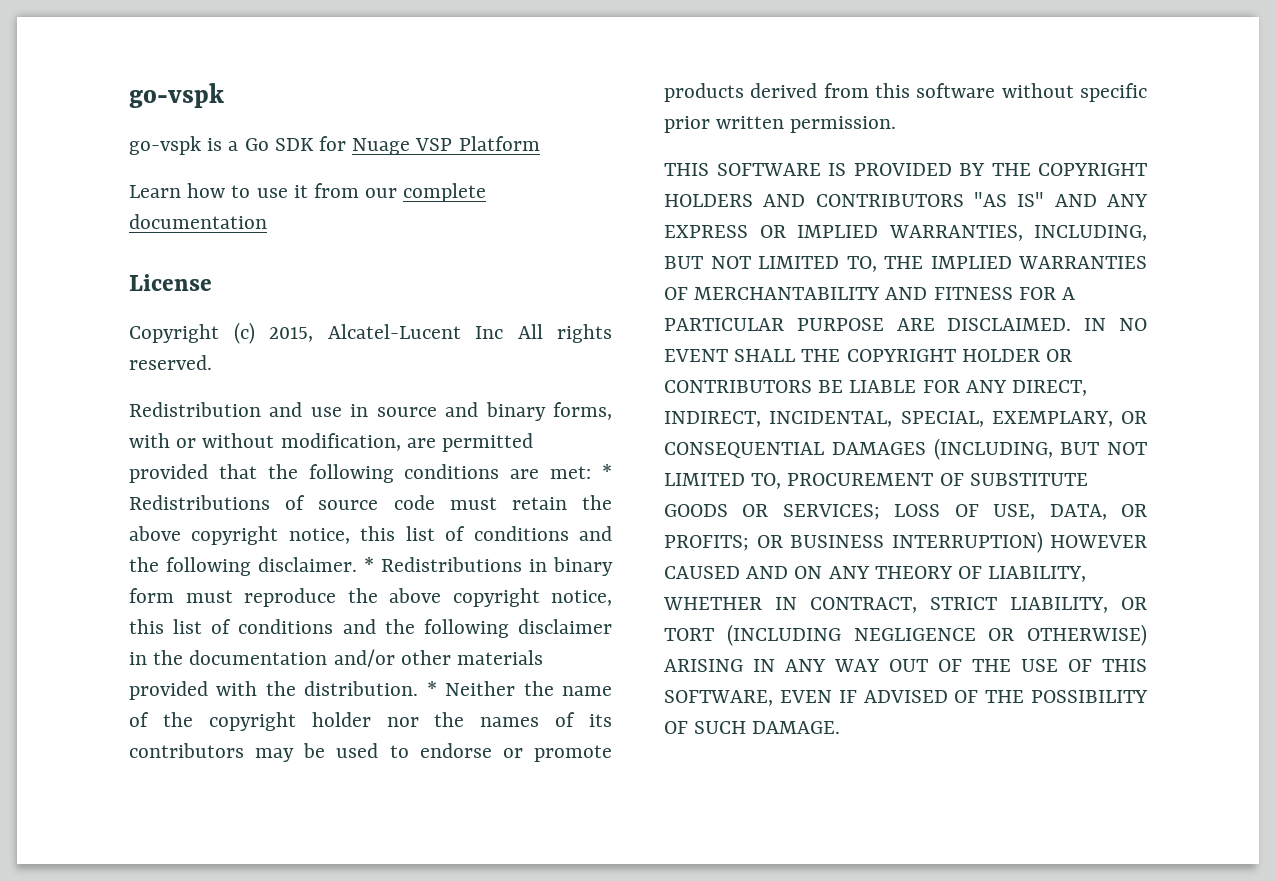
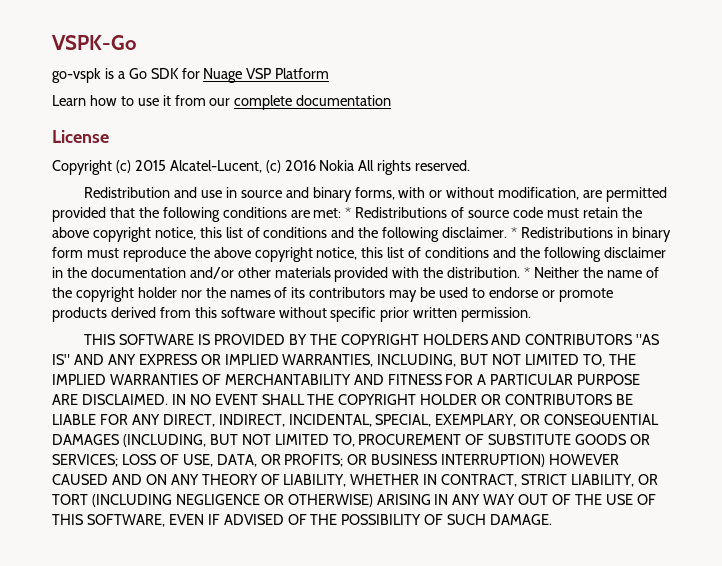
[129,83,224,108] go-vspk -> [52,35,137,50] VSPK-Go
[269,324,503,342] 2015, Alcatel-Lucent Inc -> [134,160,355,173] 2015 Alcatel-Lucent, (c) 2016 Nokia

